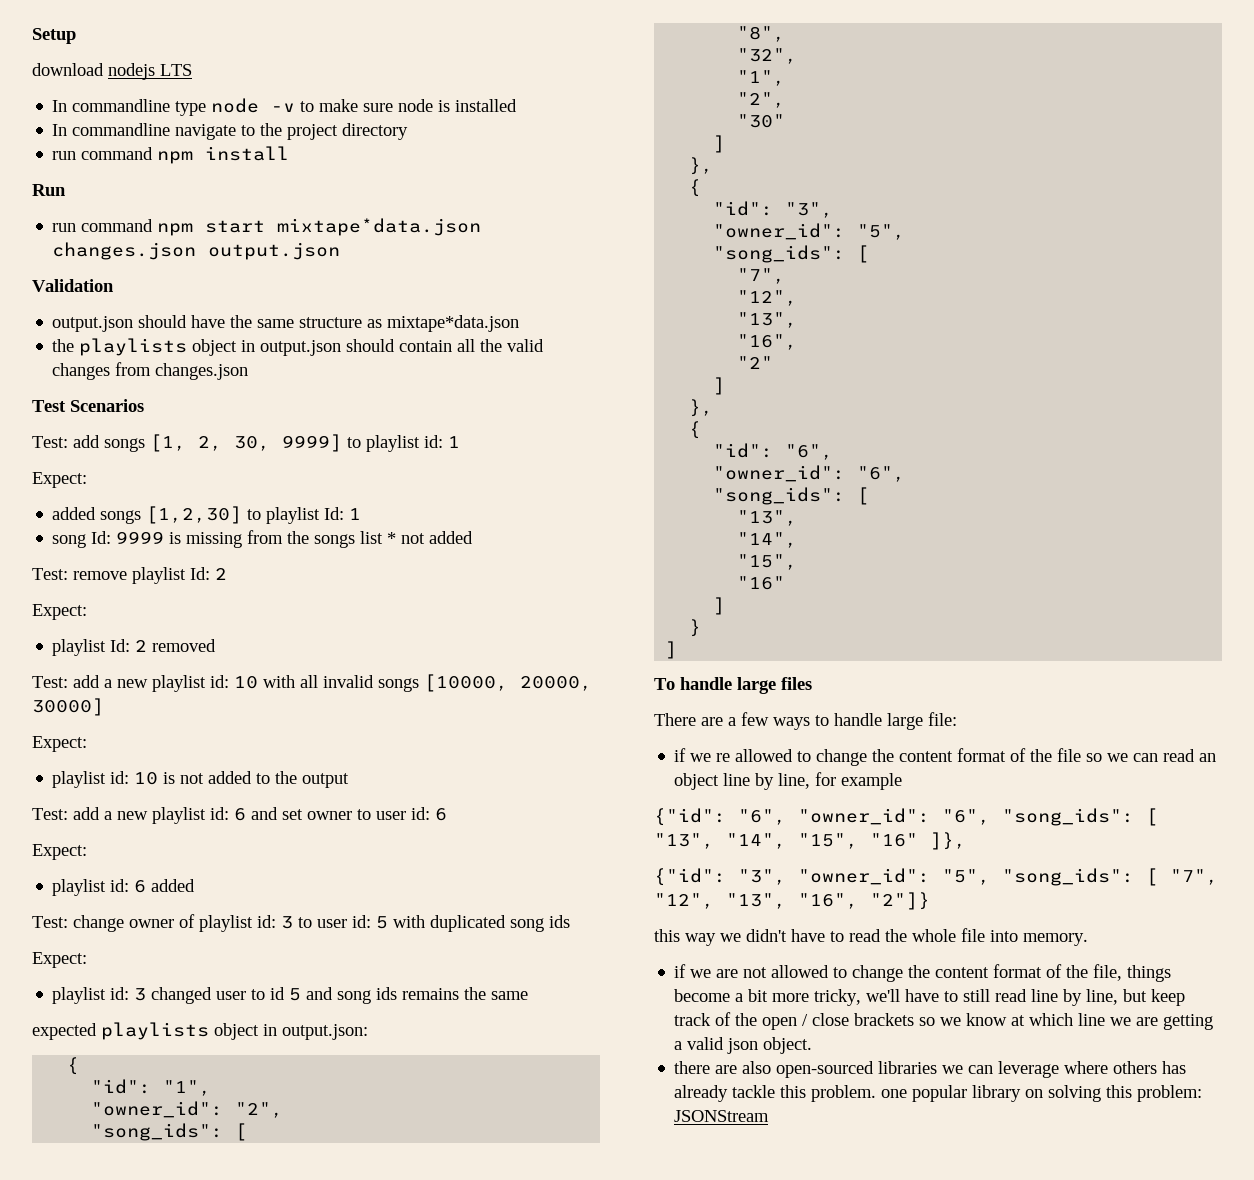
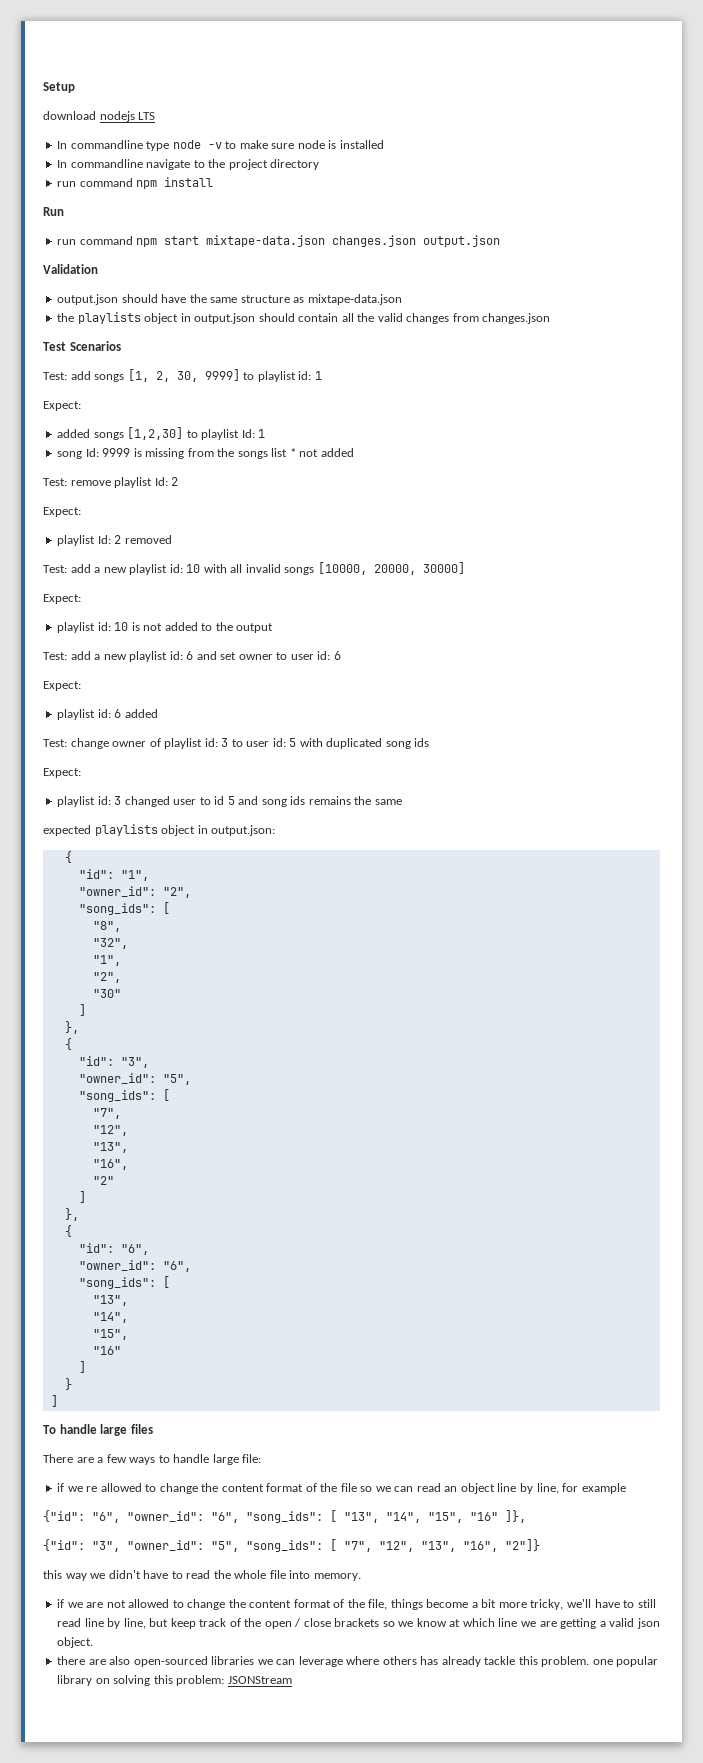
[277,218,482,236] mixtape*data.json -> [206,235,326,247] mixtape-data.json
[387,315,520,332] mixtape*data.json -> [307,294,402,305] mixtape-data.json

